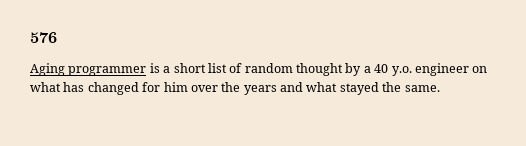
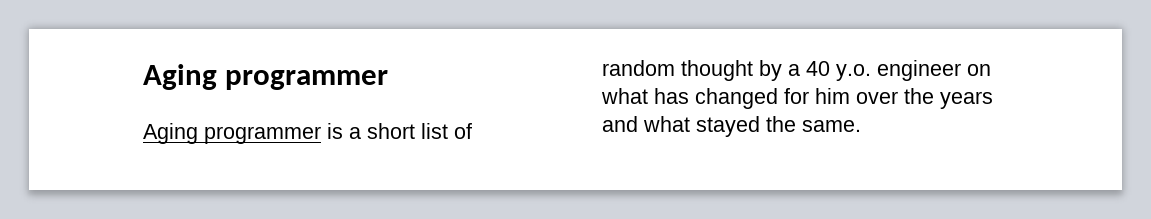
[30,32,57,43] 576 -> [143,64,389,90] Aging programmer

